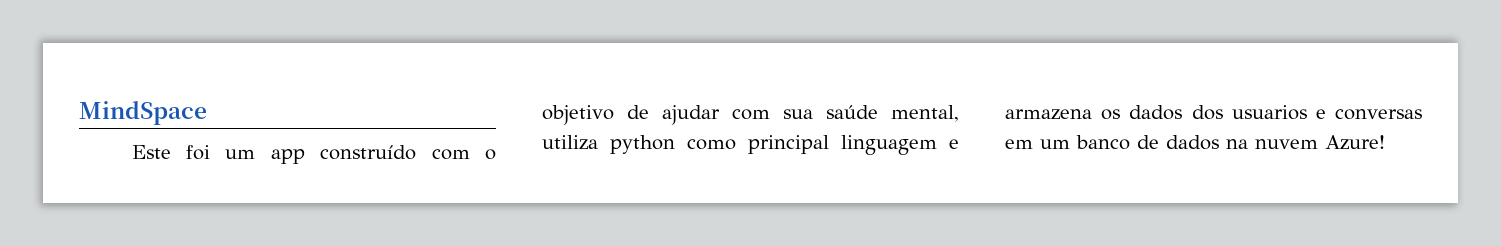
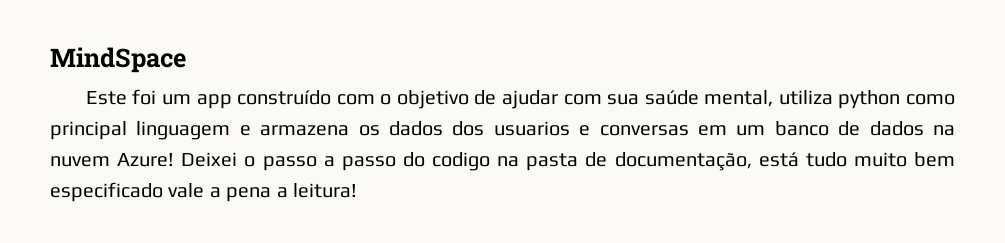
(1385, 142) none -> [181,152,955,171] [50,182,357,202] Deixei o passo a passo do codigo na pasta de documentação, está tudo muito bem especificado vale a pena a leitura!

